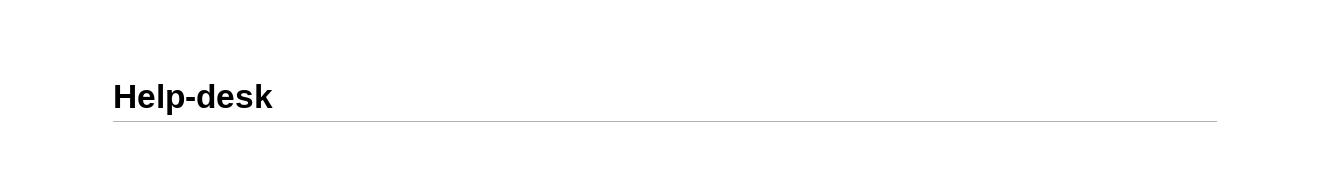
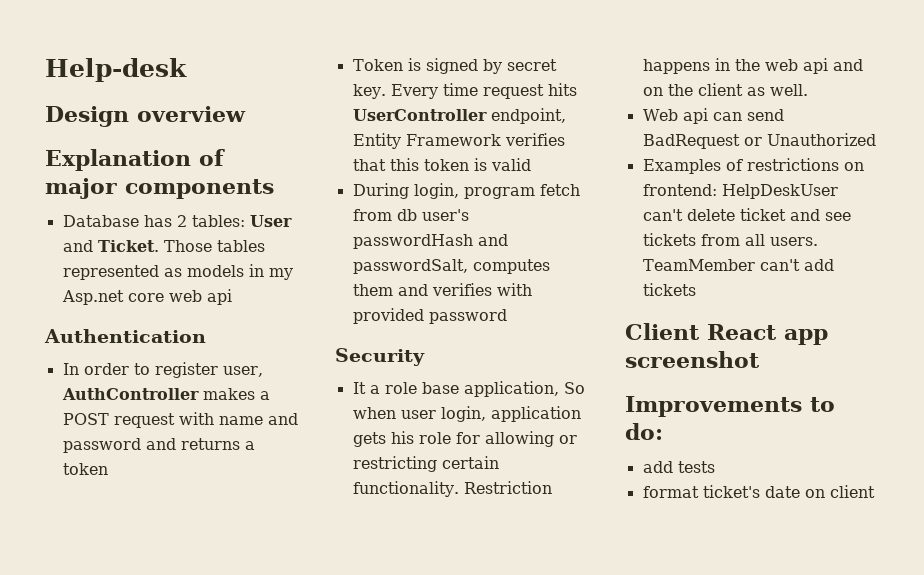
(273, 99) none -> [45,106,246,127] [45,149,225,171] [45,178,274,199] [62,215,292,227] [62,240,265,252] [62,264,293,280] [61,289,232,305] [44,329,206,343] [62,362,263,378] [61,388,270,400] [62,412,298,428] [62,438,255,453] [62,463,108,475] [352,58,557,74] [352,83,577,99] [352,108,566,124] [352,133,565,149] [352,158,531,171] [352,183,580,199] [352,209,469,221] [352,234,508,249] [352,259,550,274] [352,283,532,296] [352,308,507,324] [335,348,425,366] [352,381,585,397] [352,406,581,422] [352,431,577,447] [352,456,499,472] [352,481,552,497] [642,58,863,74] [642,83,808,96] [642,108,784,124] [642,133,876,149] [642,158,864,174] [642,184,838,199] [642,208,851,221] [642,233,818,246] [642,259,834,271] [642,283,696,296] [625,323,828,345] [625,351,760,368] [625,396,835,417] [625,423,663,440] [642,461,715,473] [642,485,875,498] // Design overview // Explanation of major components // Database has 2 tables: User and Ticket. Those tables represented as models in my Asp.net core web api // Authentication // In order to register user, AuthController makes a POST request with name and password and returns a token // Token is signed by secret key. Every time request hits UserController endpoint, Entity Framework verifies that this token is valid // During login, program fetch from db user's passwordHash and passwordSalt, computes them and verifies with provided password // Security // It a role base application, So when user login, application gets his role for allowing or restricting certain functionality. Restriction happens in the web api and on the client as well. // Web api can send BadRequest or Unauthorized // Examples of restrictions on frontend: HelpDeskUser can't delete ticket and see tickets from all users. TeamMember can't add tickets // Client React app screenshot // Improvements to do: // add tests // format ticket's date on client

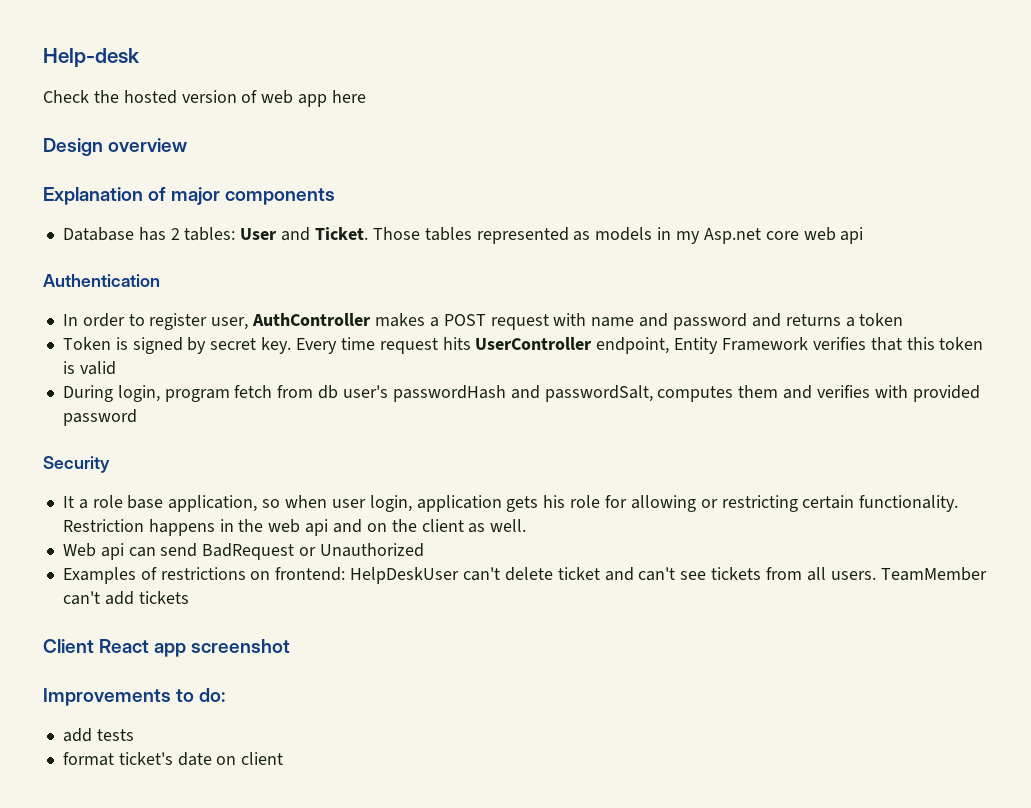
(187, 70) none -> [43,90,367,107] // Check the hosted version of web app here
[563,382,585,394] So -> [262,499,281,508] so
(820, 215) none -> [638,567,676,581] can't

